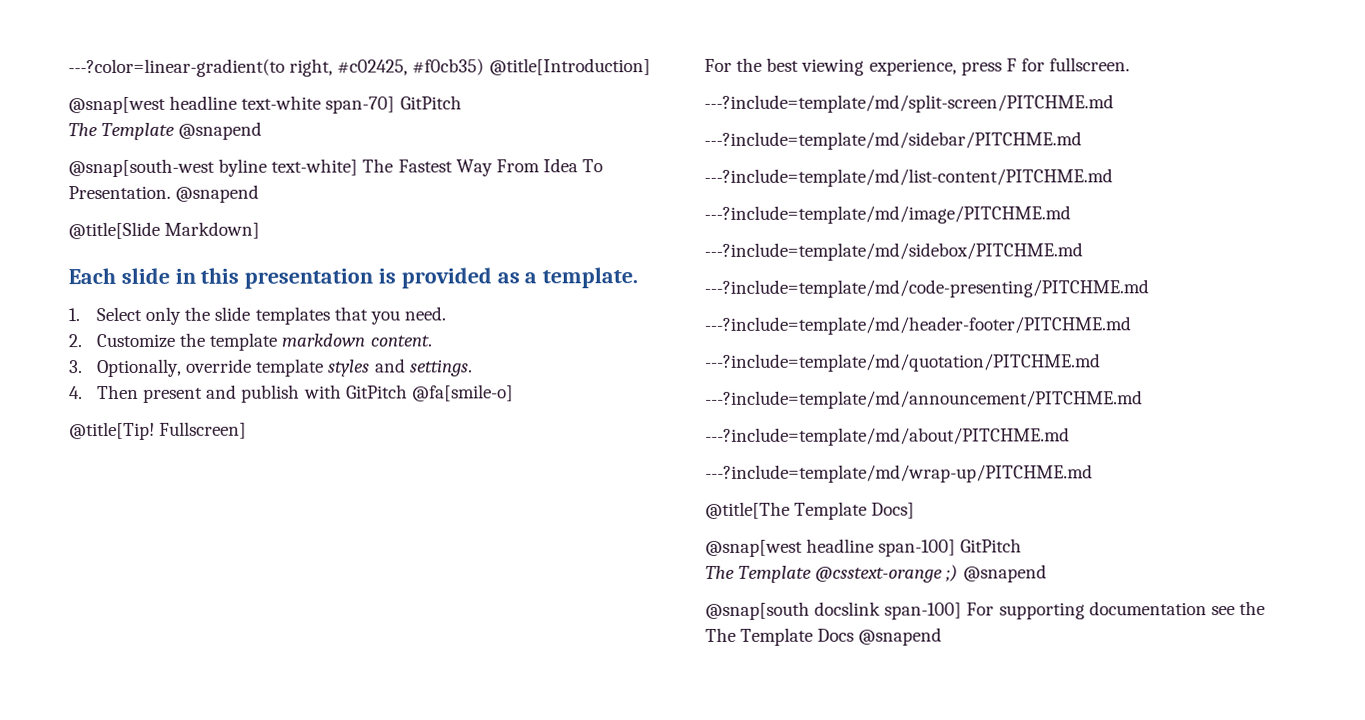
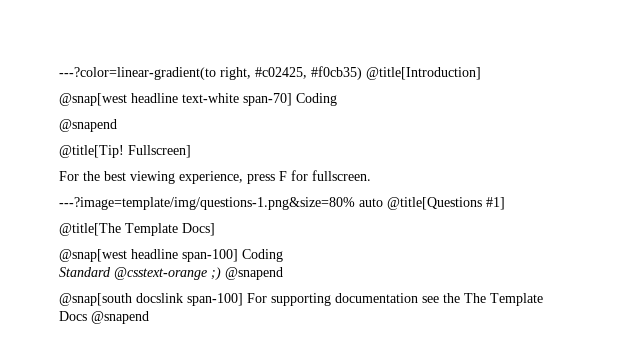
[399,95,462,110] [68,121,263,141] [68,158,604,178] [68,184,260,203] [68,221,261,240] [68,267,639,289] [68,306,446,325] [68,332,432,351] [68,358,473,378] [69,384,514,403] GitPitch // The Template @snapend // @snap[south-west byline text-white] The Fastest Way From Idea To Presentation. @snapend // @title[Slide Markdown] // Each slide in this presentation is provided as a template. // 1. Select only the slide templates that you need. // 2. Customize the template markdown content. // 3. Optionally, override template styles and settings. // 4. Then present and publish with GitPitch @fa[smile-o] -> [296,93,337,106] [59,119,117,132] Coding // @snapend
[704,94,1114,113] [704,131,1082,150] [704,168,1113,187] [704,205,1071,224] [704,242,1083,261] [704,279,1149,298] [704,316,1131,335] [704,353,1101,372] [705,390,1143,409] [705,427,1070,446] [705,464,1093,483] ---?include=template/md/split-screen/PITCHME.md // ---?include=template/md/sidebar/PITCHME.md // ---?include=template/md/list-content/PITCHME.md // ---?include=template/md/image/PITCHME.md // ---?include=template/md/sidebox/PITCHME.md // ---?include=template/md/code-presenting/PITCHME.md // ---?include=template/md/header-footer/PITCHME.md // ---?include=template/md/quotation/PITCHME.md // ---?include=template/md/announcement/PITCHME.md // ---?include=template/md/about/PITCHME.md // ---?include=template/md/wrap-up/PITCHME.md -> [59,197,505,210] ---?image=template/img/questions-1.png&size=80% auto @title[Questions #1]
[960,538,1023,553] [705,565,813,583] GitPitch // The Template -> [242,249,283,262] [59,267,111,277] Coding // Standard

